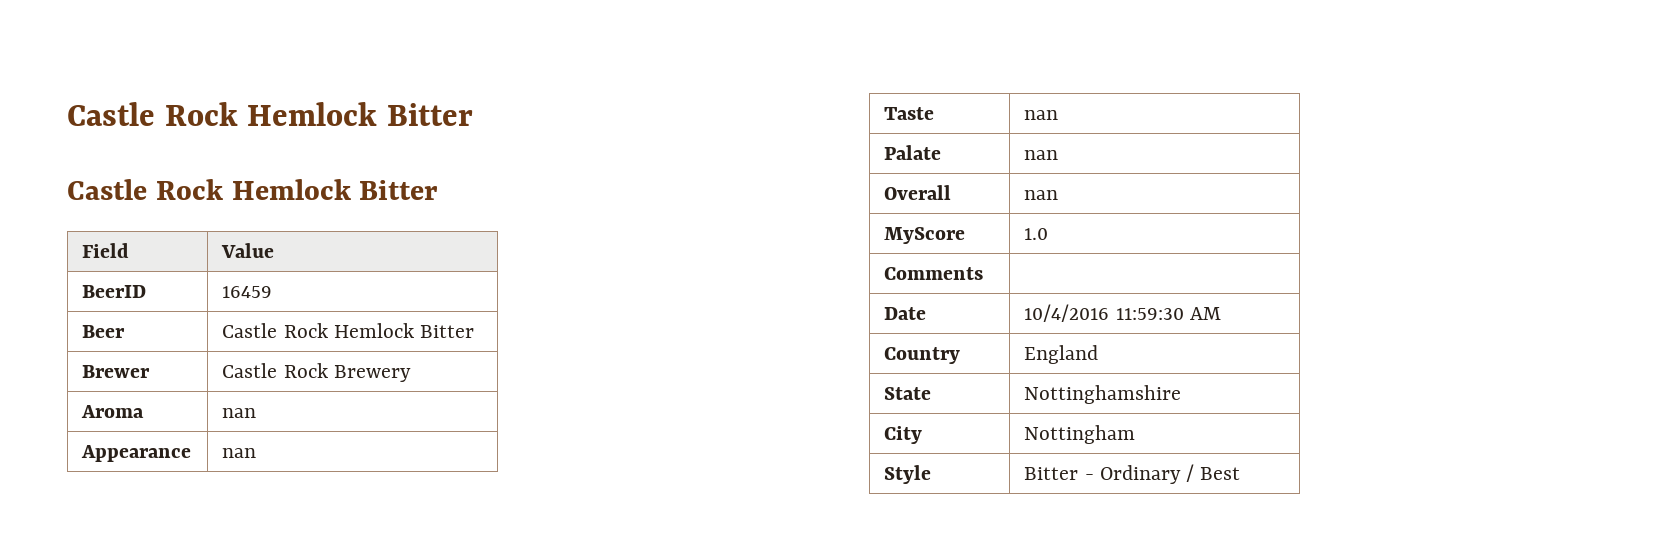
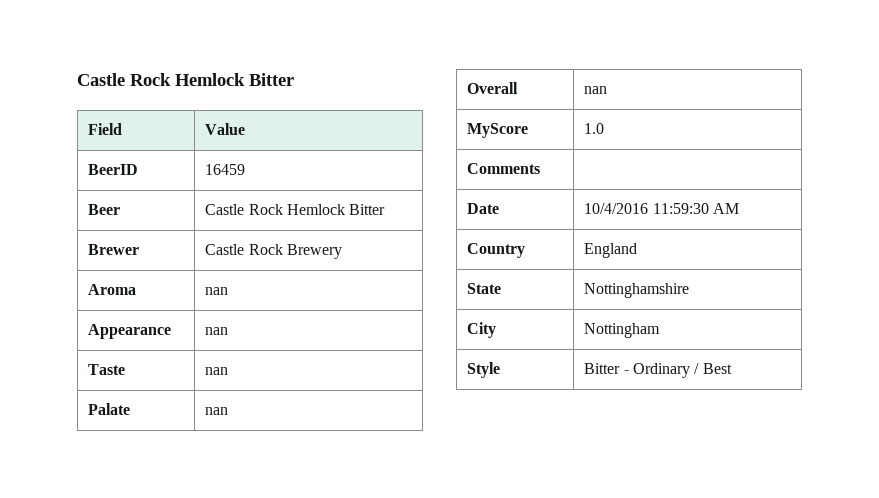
[67,102,474,126] [67,179,439,200] Castle Rock Hemlock Bitter // Castle Rock Hemlock Bitter -> [77,73,294,86] Castle Rock Hemlock Bitter

